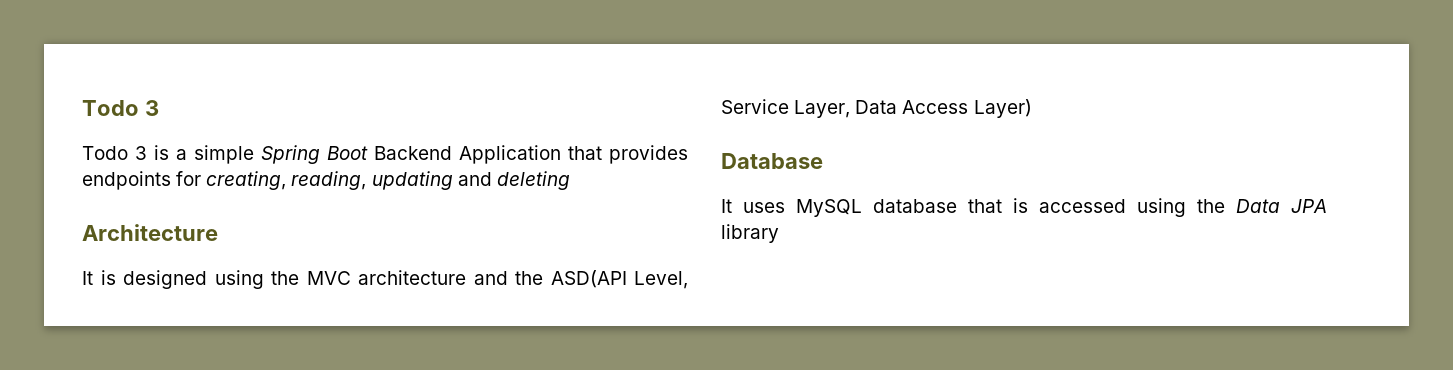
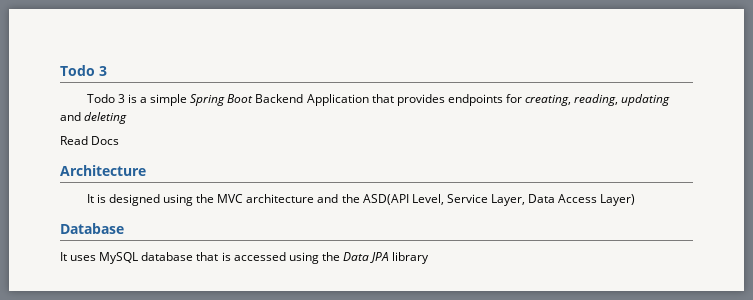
(570, 180) none -> [60,136,120,145] // Read Docs

